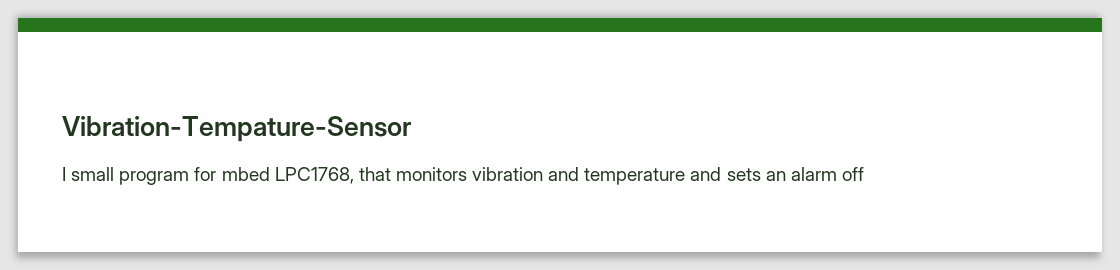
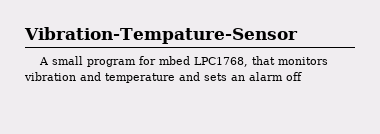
[62,167,66,181] I -> [38,57,49,65] A

